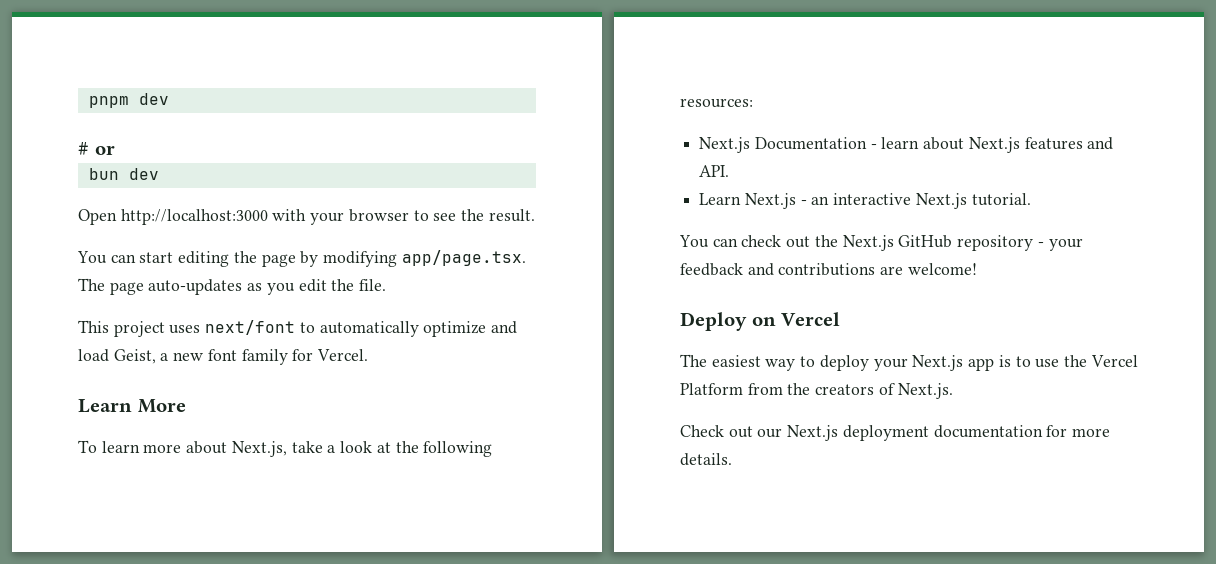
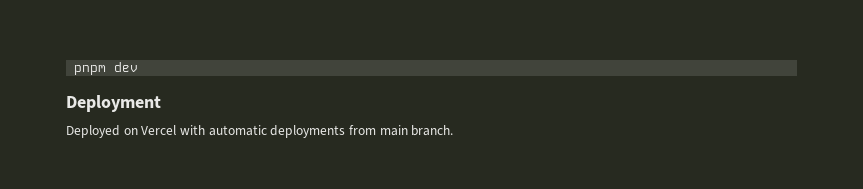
[78,142,115,155] [88,168,159,180] [78,209,535,225] [77,250,526,267] [78,278,387,295] [78,320,518,337] [78,349,369,365] [78,399,186,413] [78,440,493,457] [680,98,753,108] [699,137,1114,153] [699,165,730,177] [699,193,1031,209] [679,235,1083,251] [680,263,977,276] [680,312,841,331] [680,354,1138,371] [680,383,953,399] [680,425,1111,441] [680,453,732,466] # or // bun dev // Open http://localhost:3000 with your browser to see the result. // You can start editing the page by modifying app/page.tsx. The page auto-updates as you edit the file. // This project uses next/font to automatically optimize and load Geist, a new font family for Vercel. // Learn More // To learn more about Next.js, take a look at the following resources: // Next.js Documentation - learn about Next.js features and API. // Learn Next.js - an interactive Next.js tutorial. // You can check out the Next.js GitHub repository - your feedback and contributions are welcome! // Deploy on Vercel // The easiest way to deploy your Next.js app is to use the Vercel Platform from the creators of Next.js. // Check out our Next.js deployment documentation for more details. -> [66,95,161,112] [66,125,454,138] Deployment // Deployed on Vercel with automatic deployments from main branch.

